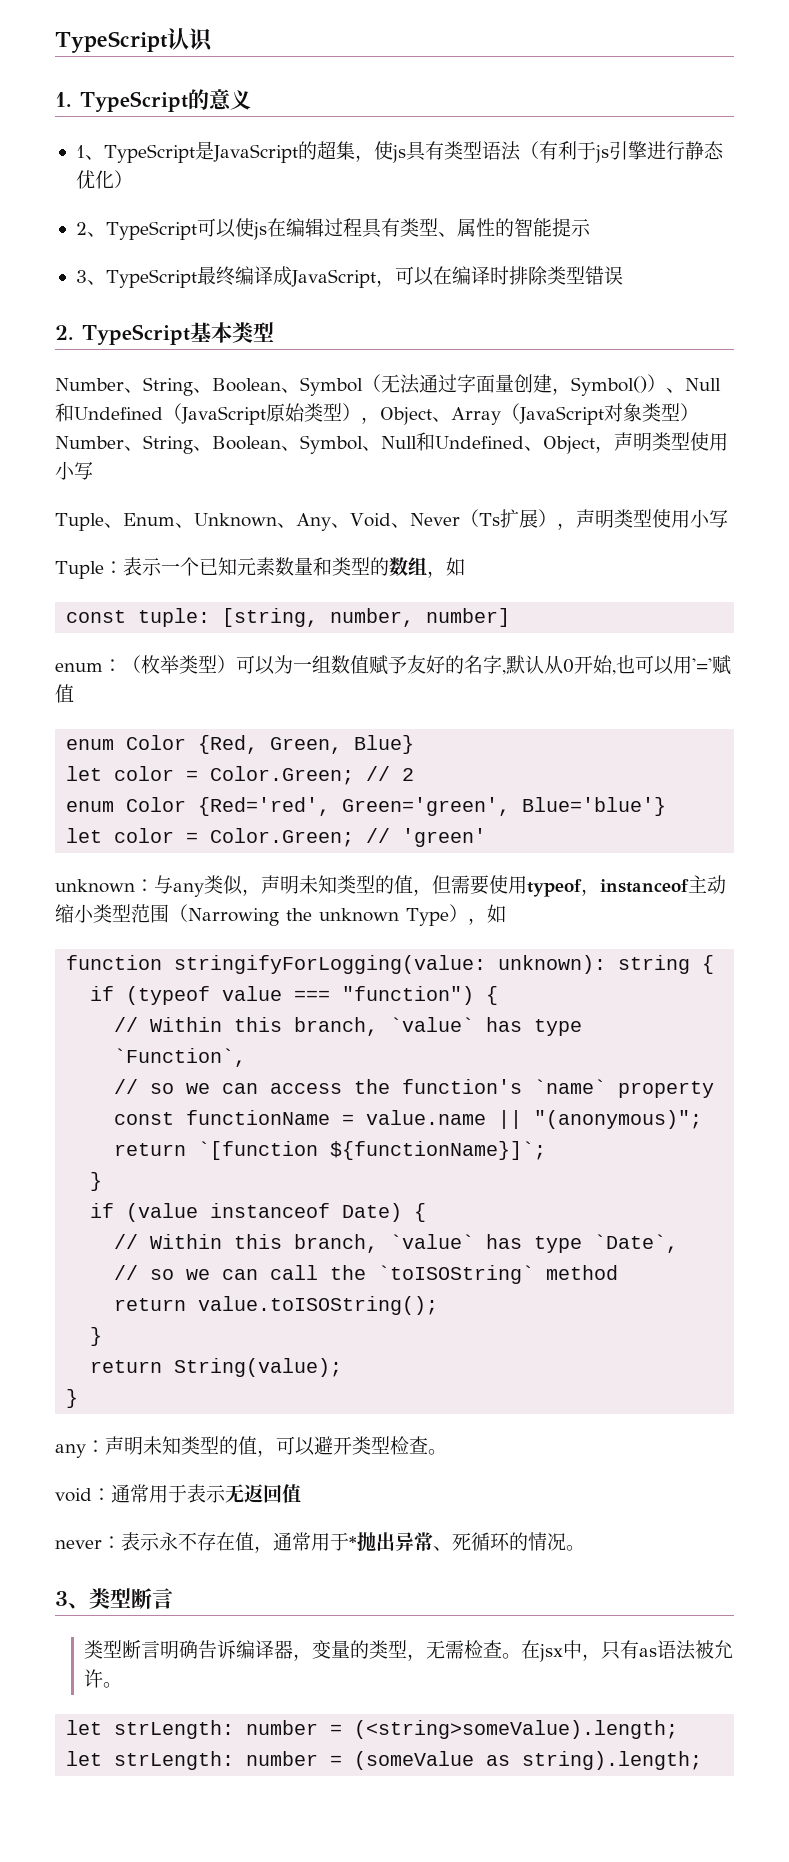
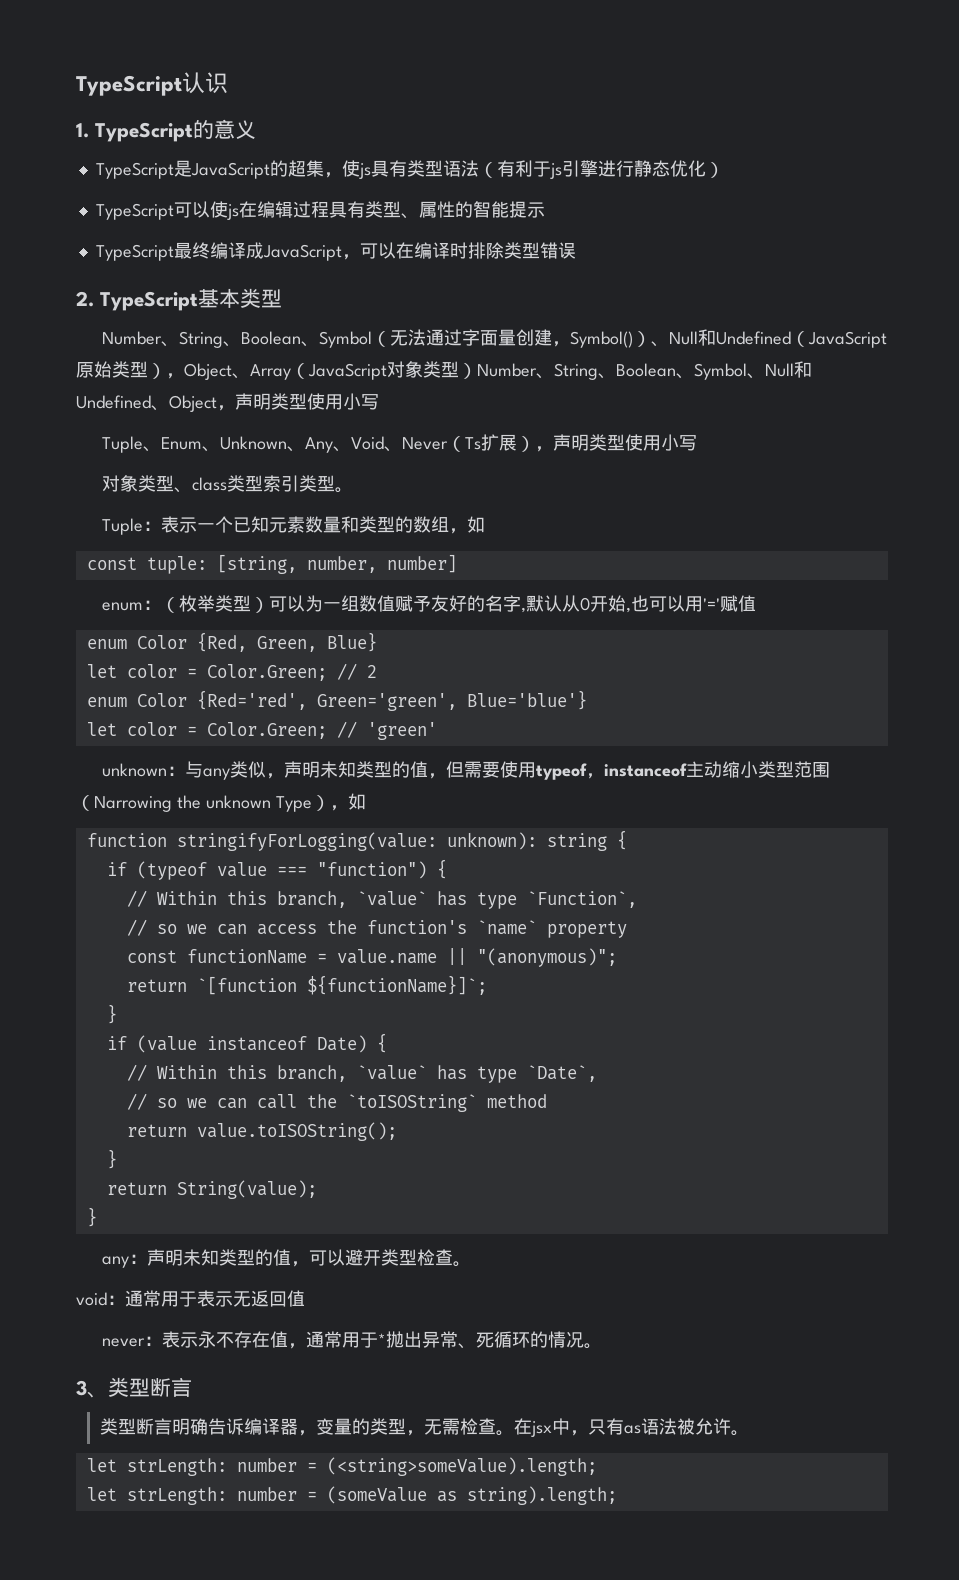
[75,145,104,160] 1、 -> (256, 129) none
[75,222,106,237] 2、 -> (724, 170) none
[75,270,106,285] 3、 -> (545, 210) none
(728, 519) none -> [101,475,353,493] // 对象类型、class类型索引类型。

